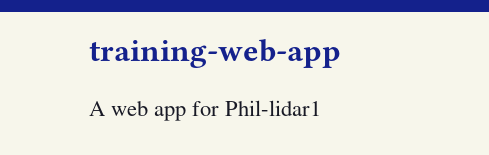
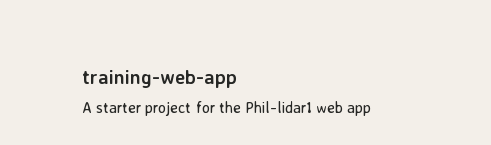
[111,100,322,121] web app for Phil-lidar1 -> [96,101,372,116] starter project for the Phil-lidar1 web app

